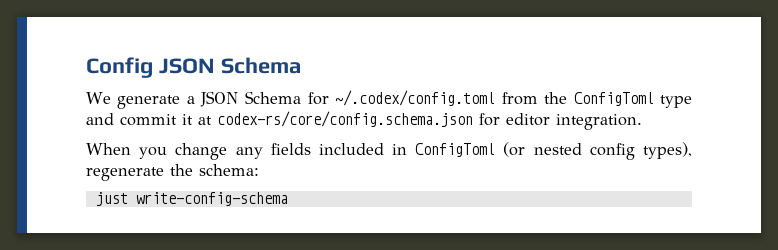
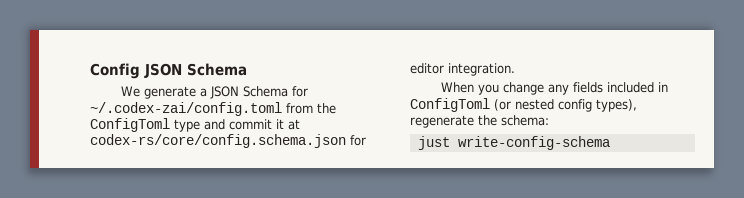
[334,90,495,106] ~/.codex/config.toml -> [90,102,282,116] ~/.codex-zai/config.toml

